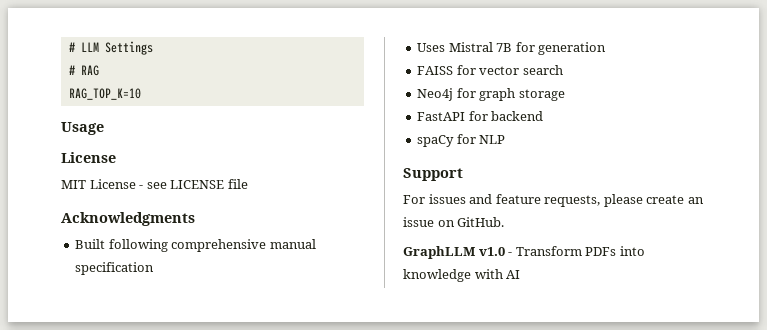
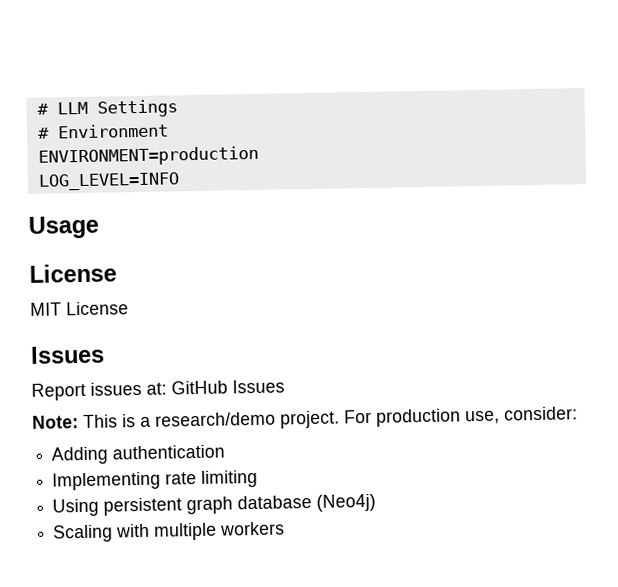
[80,65,99,76] [68,88,141,100] RAG // RAG_TOP_K=10 -> [56,123,169,139] [37,145,259,167] [37,172,180,191] Environment // ENVIRONMENT=production // LOG_LEVEL=INFO
[139,179,248,189] [61,212,195,226] [75,239,316,252] [75,262,155,275] [417,42,607,55] [417,65,563,75] [417,88,565,101] [417,111,544,121] [417,134,506,147] [403,168,463,181] [403,194,704,207] [403,217,505,227] [403,246,645,259] [403,269,521,282] - see LICENSE file // Acknowledgments // Built following comprehensive manual specification // Uses Mistral 7B for generation // FAISS for vector search // Neo4j for graph storage // FastAPI for backend // spaCy for NLP // Support // For issues and feature requests, please create an issue on GitHub. // GraphLLM v1.0 - Transform PDFs into knowledge with AI -> [30,345,105,364] [31,379,285,401] [32,406,578,429] [51,444,226,465] [52,469,259,491] [52,493,377,517] [53,521,286,543] // Issues // Report issues at: GitHub Issues // Note: This is a research/demo project. For production use, consider: // Adding authentication // Implementing rate limiting // Using persistent graph database (Neo4j) // Scaling with multiple workers

